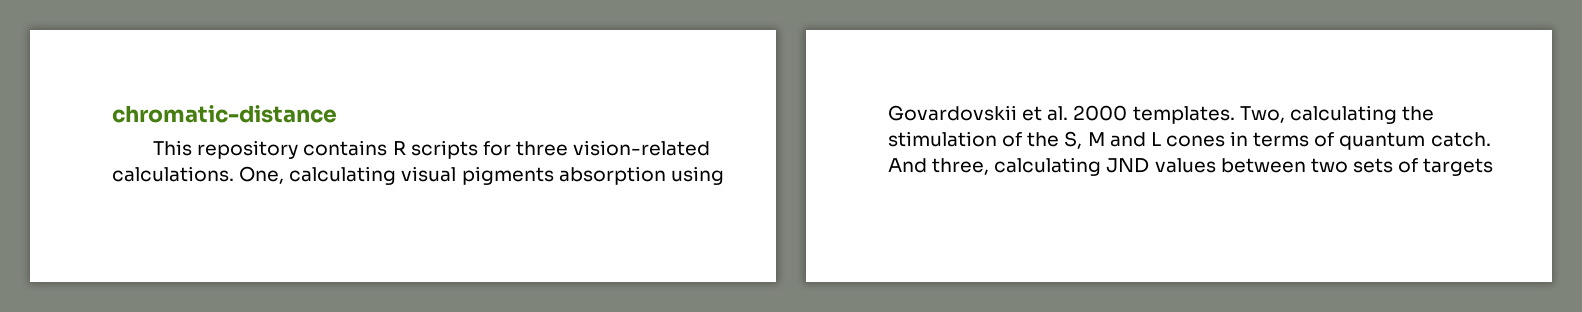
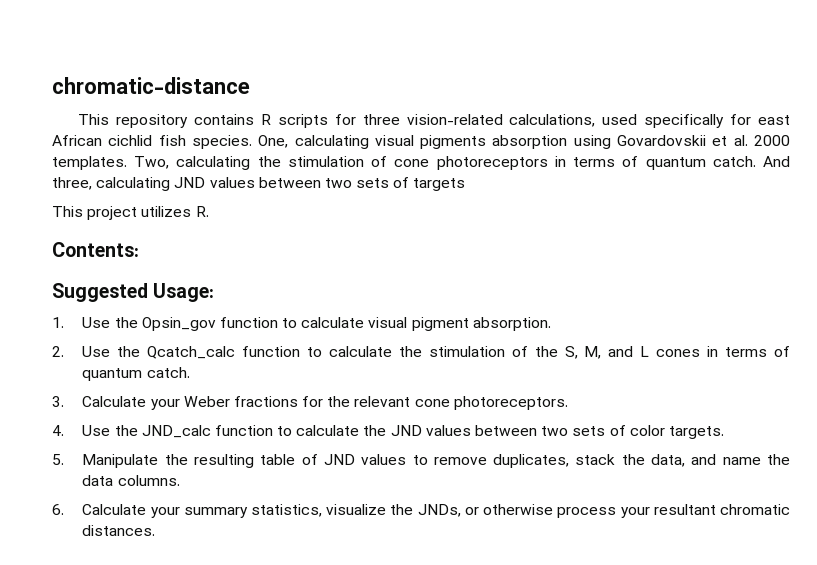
[112,166,234,182] calculations. -> [509,114,791,128] [52,135,252,149] calculations, used specifically for east African cichlid fish species.
[1027,131,1225,149] the S, M and L cones -> [394,156,548,170] cone photoreceptors
(1494, 167) none -> [52,206,209,220] [52,242,139,257] [52,283,215,302] [52,317,551,331] [52,346,791,359] [82,367,190,381] [52,396,568,410] [52,425,724,439] [52,454,790,468] [82,475,180,486] [52,504,790,518] [82,525,156,536] // This project utilizes R. // Contents: // Suggested Usage: // 1. Use the Opsin_gov function to calculate visual pigment absorption. // 2. Use the Qcatch_calc function to calculate the stimulation of the S, M, and L cones in terms of quantum catch. // 3. Calculate your Weber fractions for the relevant cone photoreceptors. // 4. Use the JND_calc function to calculate the JND values between two sets of color targets. // 5. Manipulate the resulting table of JND values to remove duplicates, stack the data, and name the data columns. // 6. Calculate your summary statistics, visualize the JNDs, or otherwise process your resultant chromatic distances.

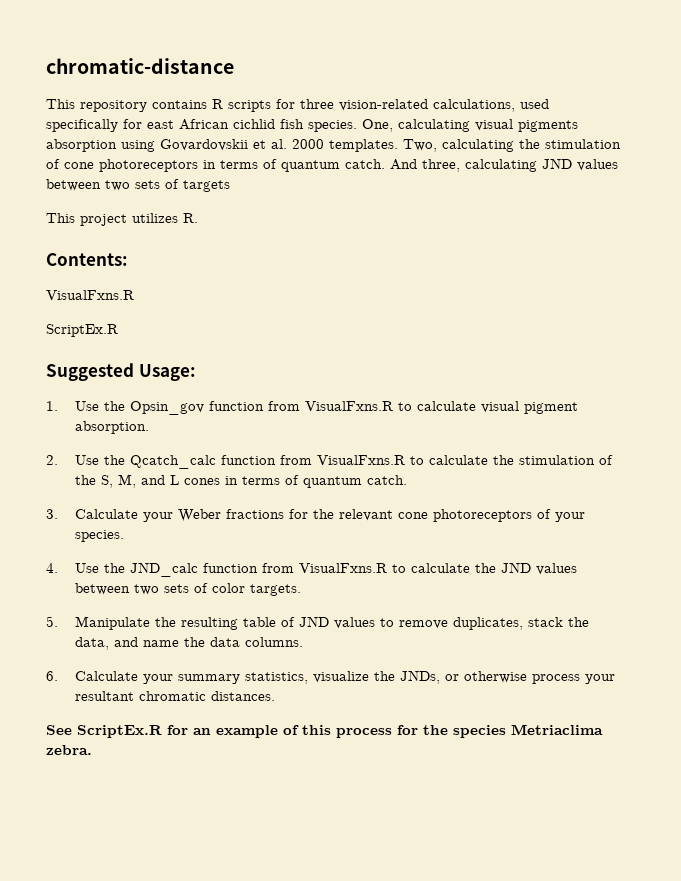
(139, 249) none -> [46,290,134,300] [46,324,118,337] // VisualFxns.R // ScriptEx.R
(278, 322) none -> [267,401,393,411] from VisualFxns.R
(301, 351) none -> [279,455,405,465] from VisualFxns.R
[453,396,568,410] photoreceptors. -> [432,509,585,522] [74,530,124,542] photoreceptors of your species.
(273, 430) none -> [261,563,387,573] from VisualFxns.R
(156, 530) none -> [46,724,603,738] [46,745,92,755] // See ScriptEx.R for an example of this process for the species Metriaclima zebra.

